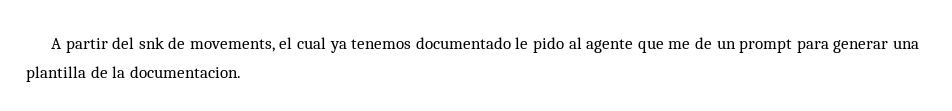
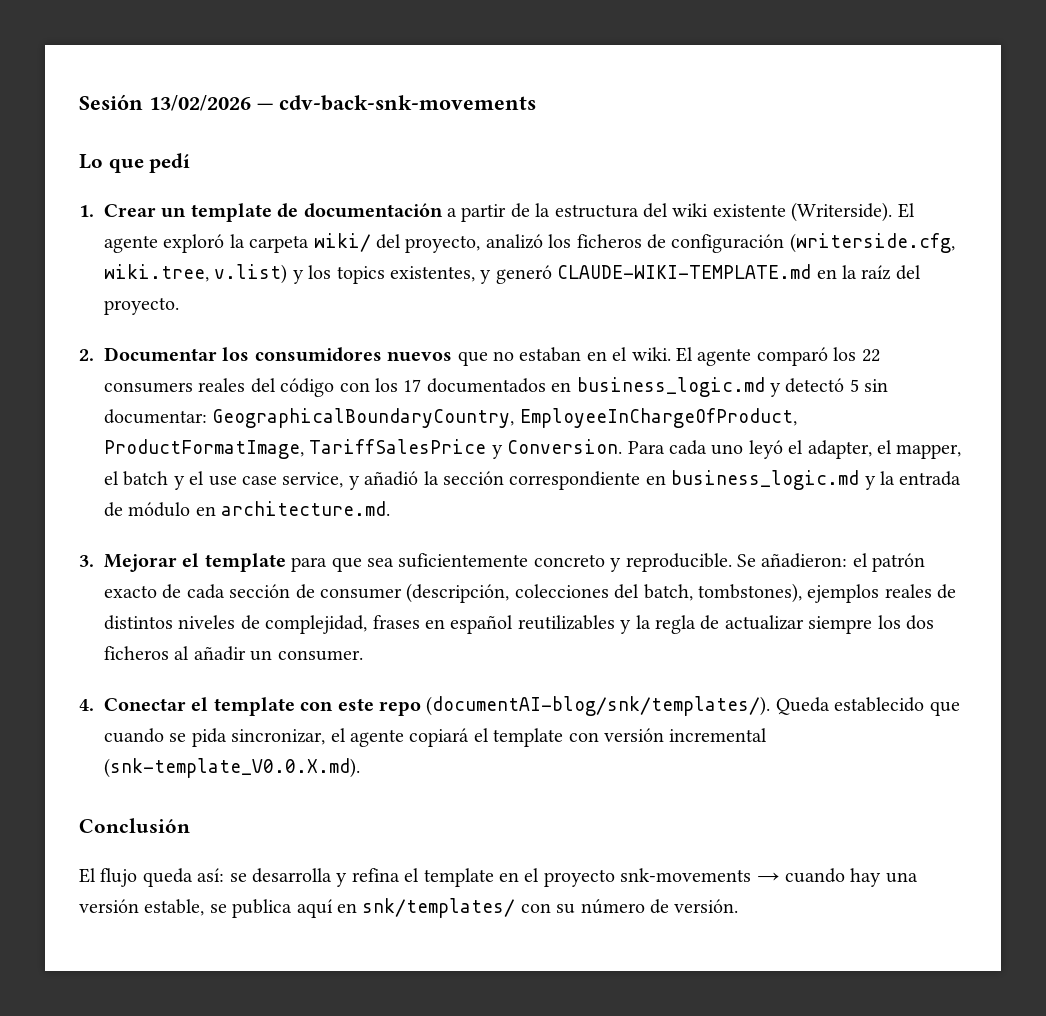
[50,37,919,53] [26,66,241,82] A partir del snk de movements, el cual ya tenemos documentado le pido al agente que me de un prompt para generar una plantilla de la documentacion. -> [79,94,536,111] [79,153,191,173] [79,202,915,222] [104,233,955,253] [104,264,921,284] [104,297,179,315] [79,347,880,366] [104,377,889,397] [104,408,797,428] [104,439,962,459] [104,470,962,490] [104,501,391,517] [79,553,926,572] [104,583,957,603] [104,615,934,634] [104,646,363,661] [79,696,960,716] [104,728,768,747] [104,758,360,778] [79,818,190,833] [79,868,918,887] [79,898,739,918] Sesión 13/02/2026 — cdv-back-snk-movements // Lo que pedí // 1. Crear un template de documentación a partir de la estructura del wiki existente (Writerside). El agente exploró la carpeta wiki/ del proyecto, analizó los ficheros de configuración (writerside.cfg, wiki.tree, v.list) y los topics existentes, y generó CLAUDE-WIKI-TEMPLATE.md en la raíz del proyecto. // 2. Documentar los consumidores nuevos que no estaban en el wiki. El agente comparó los 22 consumers reales del código con los 17 documentados en business_logic.md y detectó 5 sin documentar: GeographicalBoundaryCountry, EmployeeInChargeOfProduct, ProductFormatImage, TariffSalesPrice y Conversion. Para cada uno leyó el adapter, el mapper, el batch y el use case service, y añadió la sección correspondiente en business_logic.md y la entrada de módulo en architecture.md. // 3. Mejorar el template para que sea suficientemente concreto y reproducible. Se añadieron: el patrón exacto de cada sección de consumer (descripción, colecciones del batch, tombstones), ejemplos reales de distintos niveles de complejidad, frases en español reutilizables y la regla de actualizar siempre los dos ficheros al añadir un consumer. // 4. Conectar el template con este repo (documentAI-blog/snk/templates/). Queda establecido que cuando se pida sincronizar, el agente copiará el template con versión incremental (snk-template_V0.0.X.md). // Conclusión // El flujo queda así: se desarrolla y refina el template en el proyecto snk-movements → cuando hay una versión estable, se publica aquí en snk/templates/ con su número de versión.

